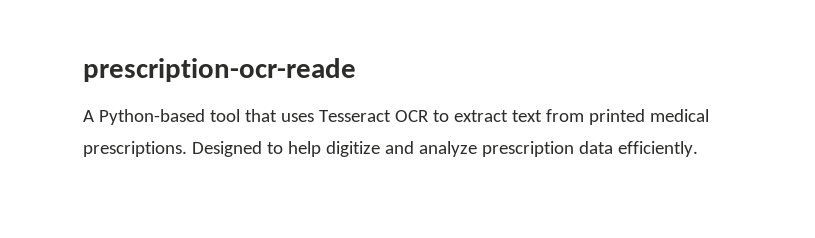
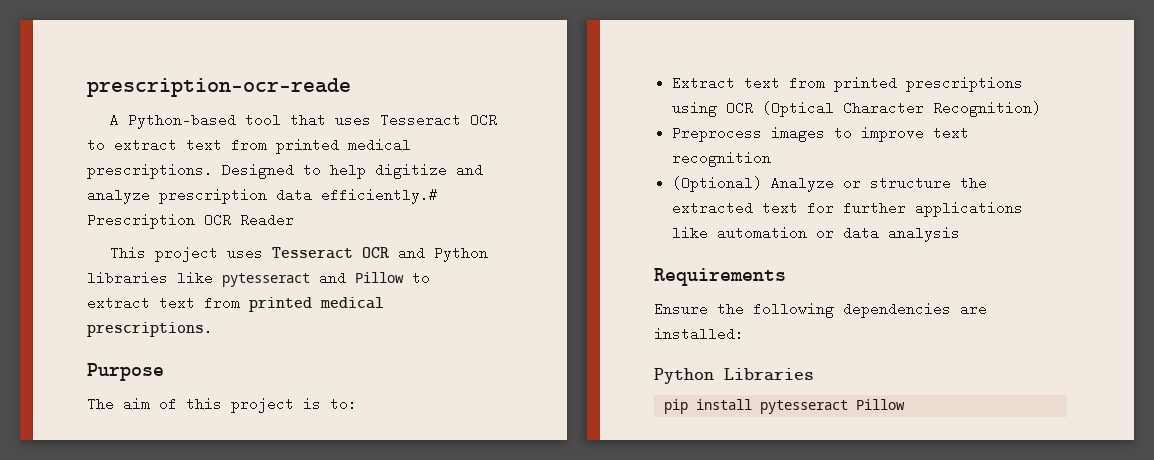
[617,141,698,157] efficiently. -> [321,188,438,204] [87,213,294,229] [110,246,489,262] [87,271,430,287] [87,296,384,312] [87,321,213,337] [87,363,164,381] [87,397,357,413] [672,76,1024,92] [672,101,1042,117] [672,126,970,142] [672,151,772,167] [672,176,988,192] [672,201,1024,217] [672,226,961,242] [654,268,786,286] [654,302,987,318] [654,327,744,341] [654,368,814,384] [663,399,905,414] efficiently.# Prescription OCR Reader // This project uses Tesseract OCR and Python libraries like pytesseract and Pillow to extract text from printed medical prescriptions. // Purpose // The aim of this project is to: // Extract text from printed prescriptions using OCR (Optical Character Recognition) // Preprocess images to improve text recognition // (Optional) Analyze or structure the extracted text for further applications like automation or data analysis // Requirements // Ensure the following dependencies are installed: // Python Libraries // pip install pytesseract Pillow

